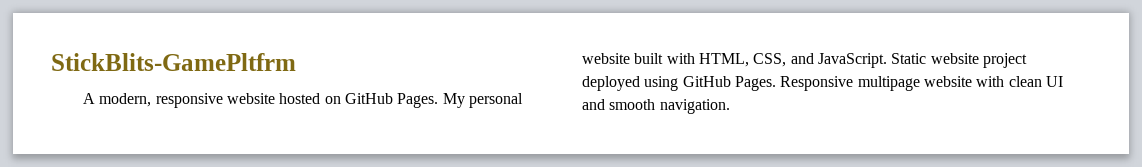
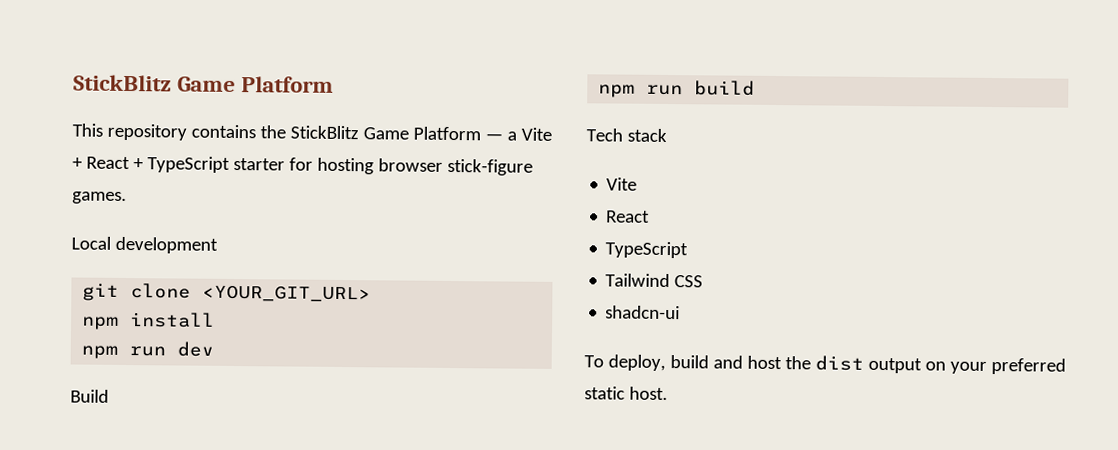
[51,53,296,71] [83,93,524,108] [582,53,1027,68] [582,76,1063,91] [582,99,730,114] StickBlits-GamePltfrm // A modern, responsive website hosted on GitHub Pages. My personal website built with HTML, CSS, and JavaScript. Static website project deployed using GitHub Pages. Responsive multipage website with clean UI and smooth navigation. -> [73,74,335,93] [72,123,552,141] [72,156,533,176] [72,191,127,204] [71,236,218,254] [82,282,372,303] [82,312,216,330] [81,341,215,359] [70,389,109,403] [598,80,756,98] [586,128,667,142] [606,177,638,191] [606,210,651,223] [605,241,689,259] [605,273,704,288] [605,305,681,320] [584,354,1066,375] [584,386,668,401] StickBlitz Game Platform // This repository contains the StickBlitz Game Platform — a Vite + React + TypeScript starter for hosting browser stick-figure games. // Local development // git clone <YOUR_GIT_URL> // npm install // npm run dev // Build // npm run build // Tech stack // Vite // React // TypeScript // Tailwind CSS // shadcn-ui // To deploy, build and host the dist output on your preferred static host.

